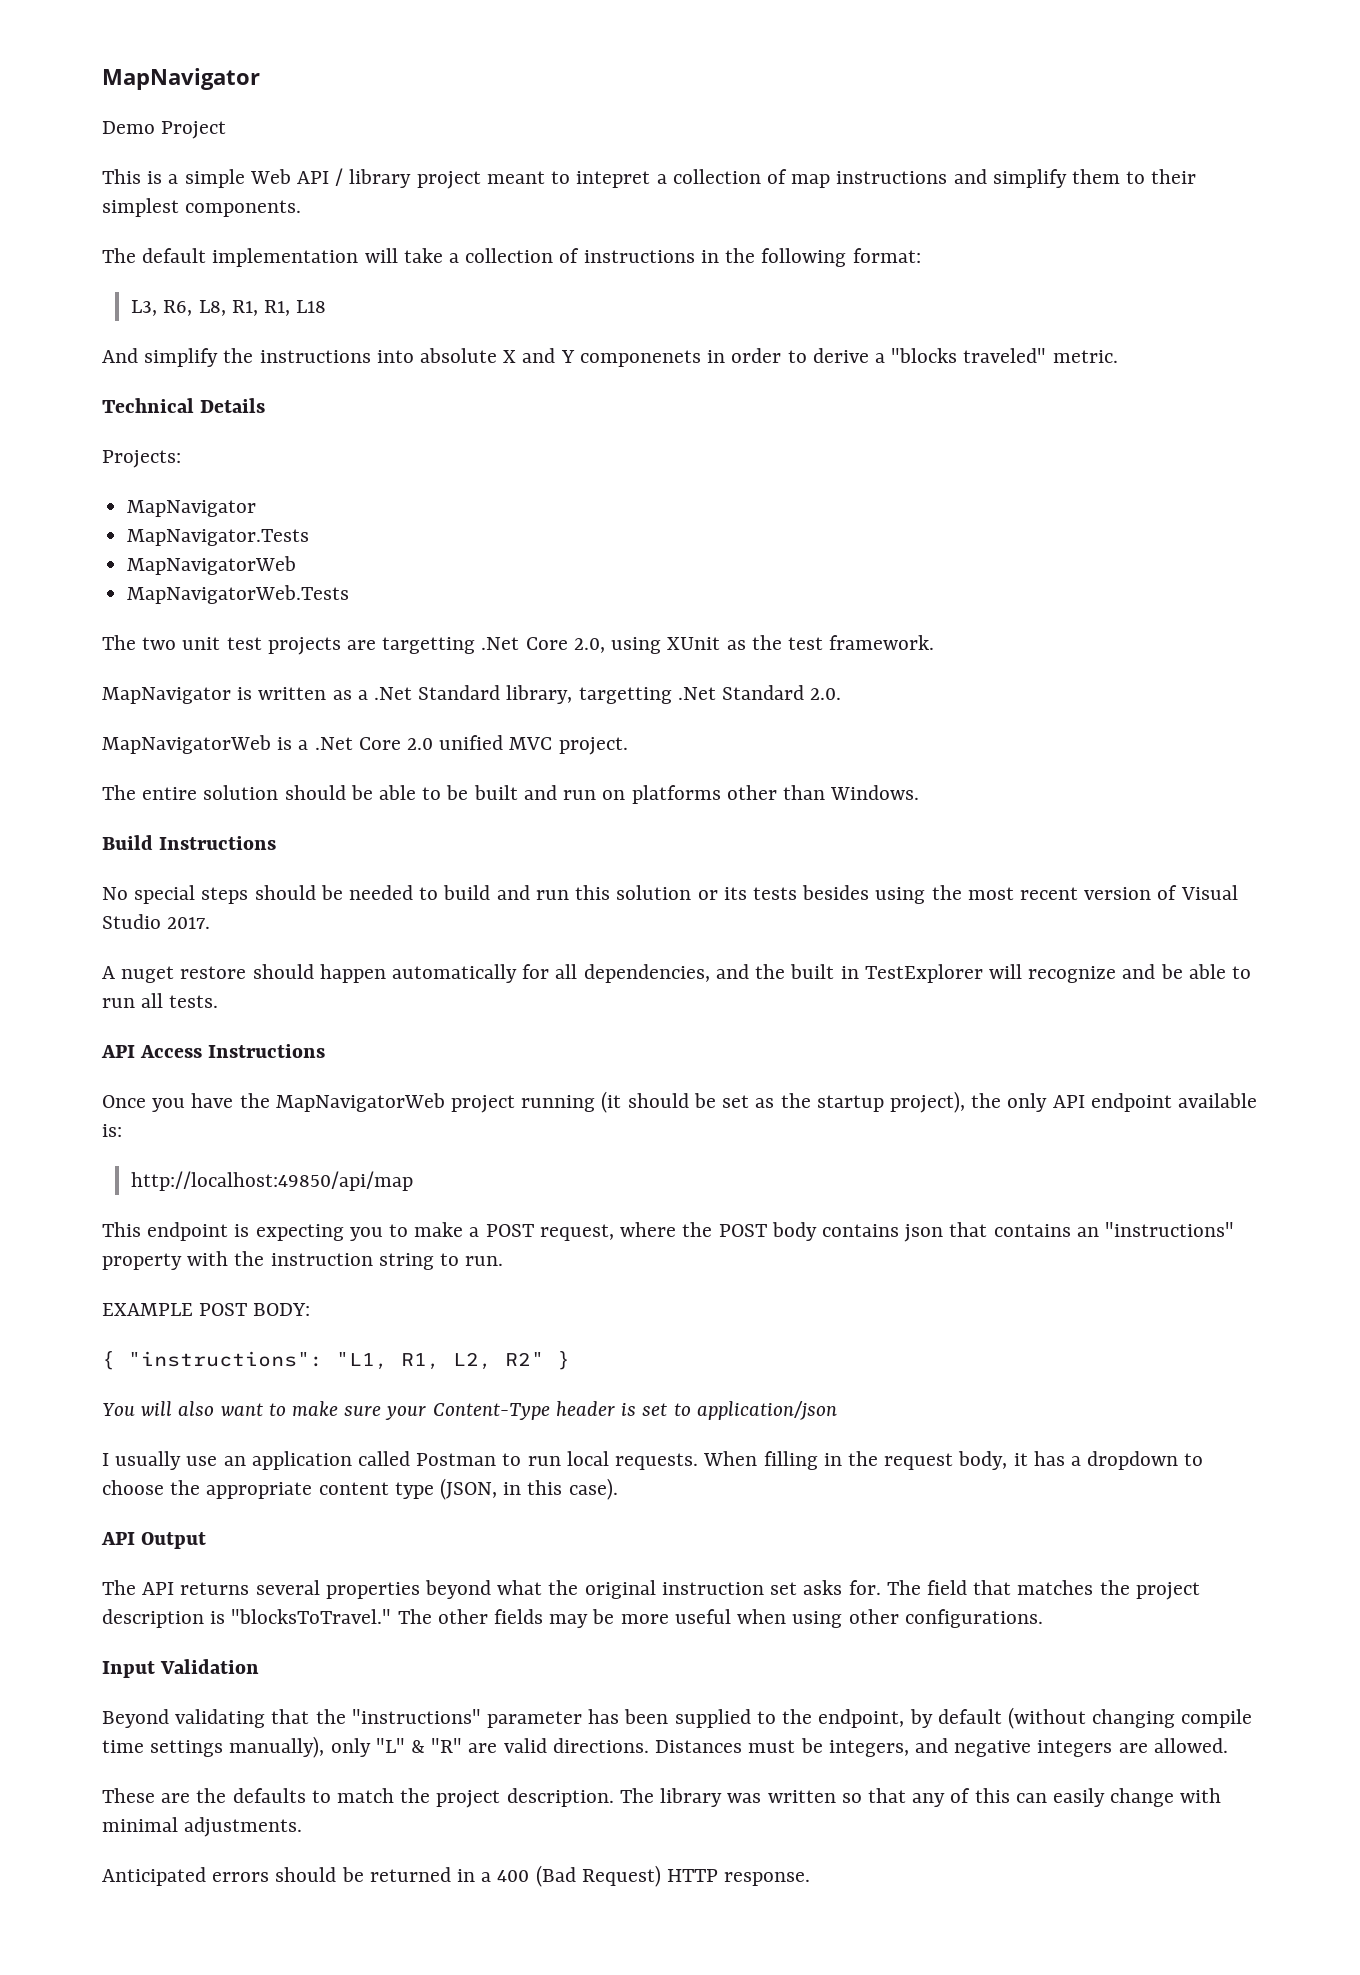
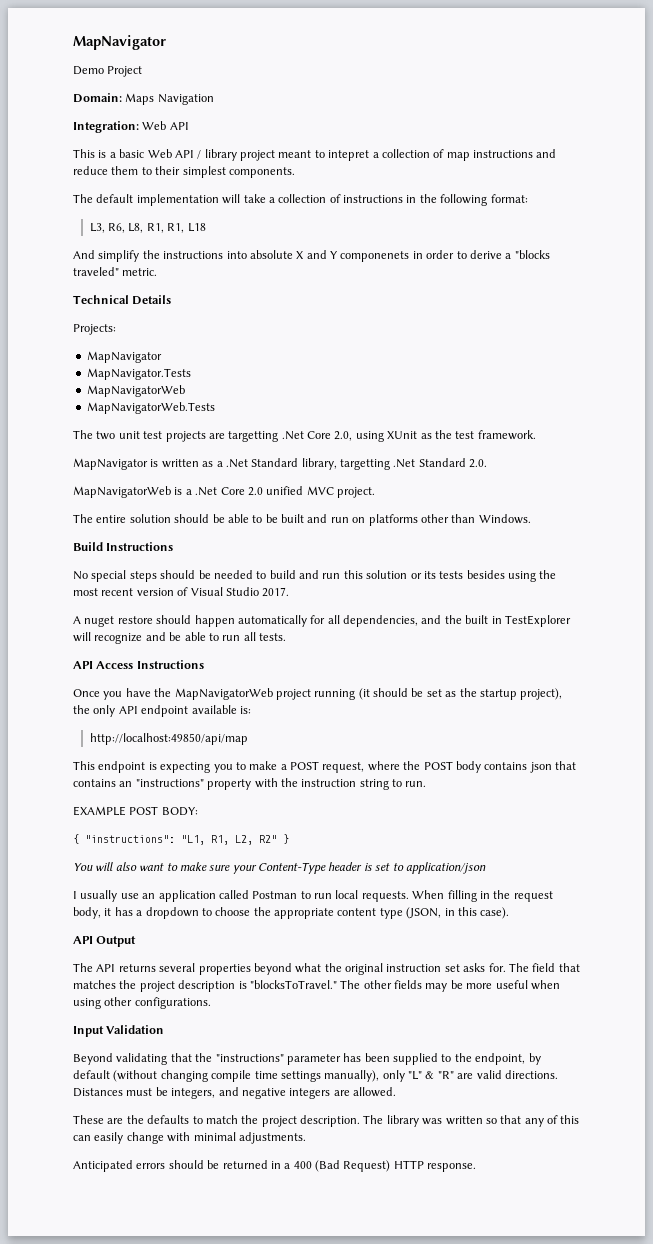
(227, 130) none -> [73,93,214,105] [73,121,189,133] // Domain: Maps Navigation // Integration: Web API
[184,169,245,188] simple -> [119,149,145,158] basic
[992,169,1067,188] simplify -> [73,166,108,175] reduce

